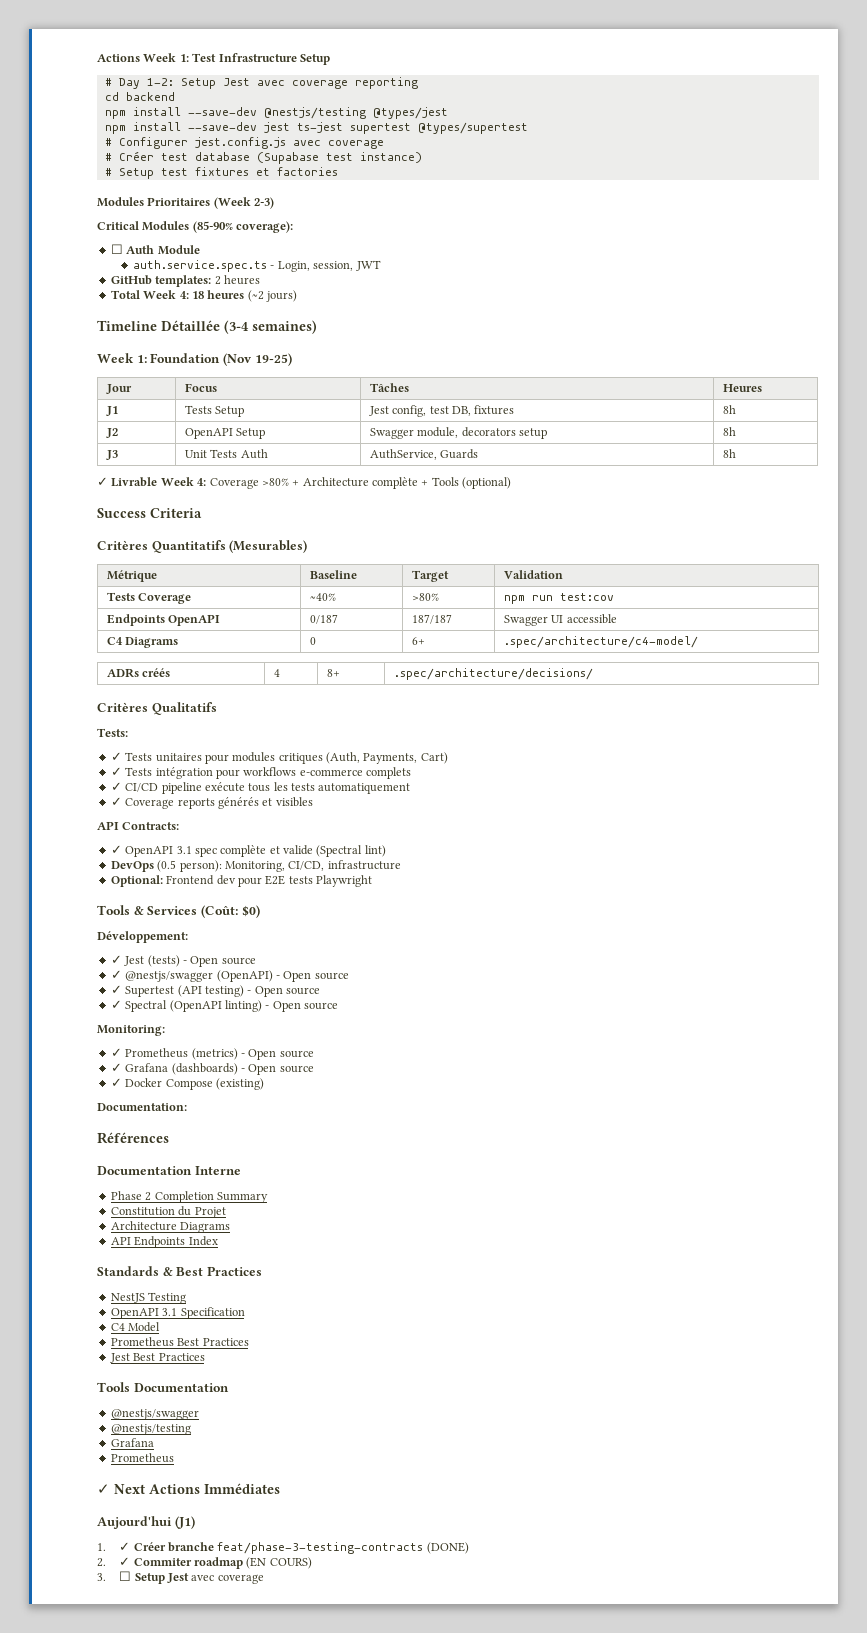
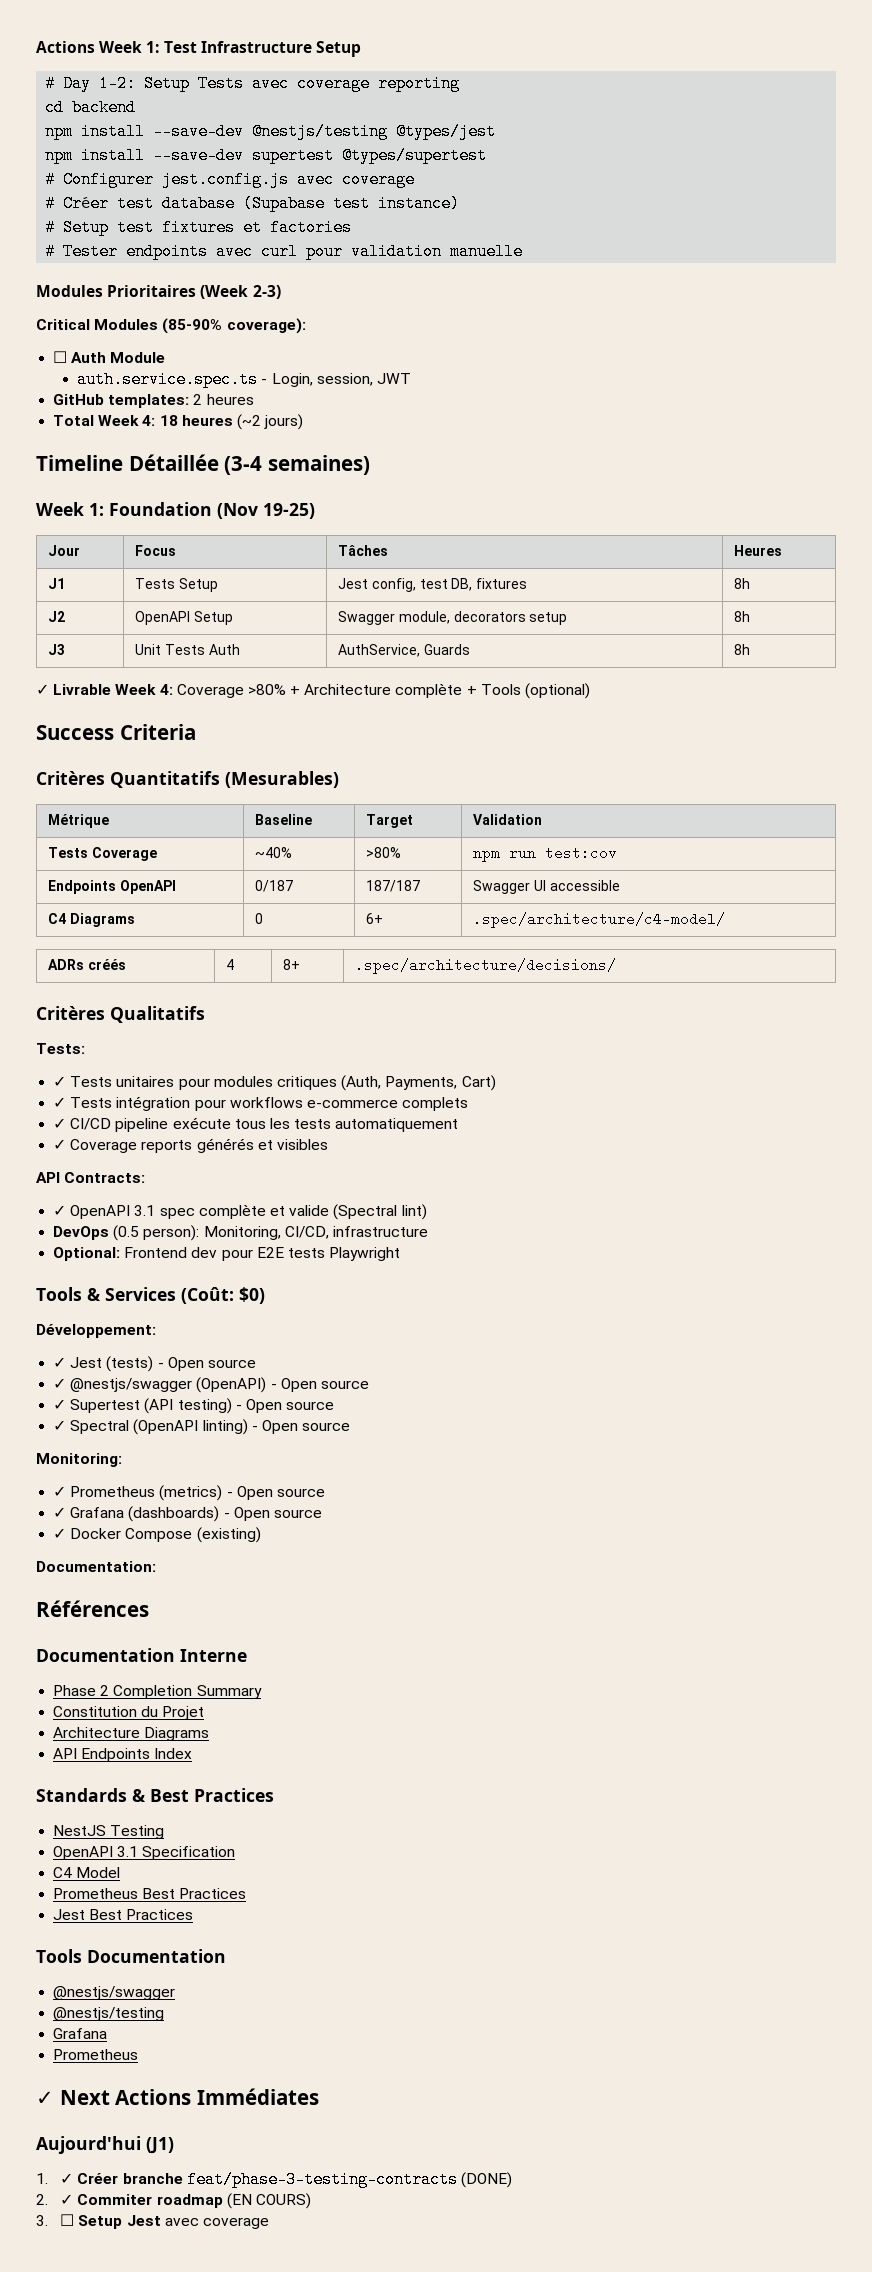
[222,78,250,86] Jest -> [198,75,245,92] Tests
[263,122,343,133] jest ts-jest -> (245, 155) none
(338, 171) none -> [45,243,524,260] // # Tester endpoints avec curl pour validation manuelle

